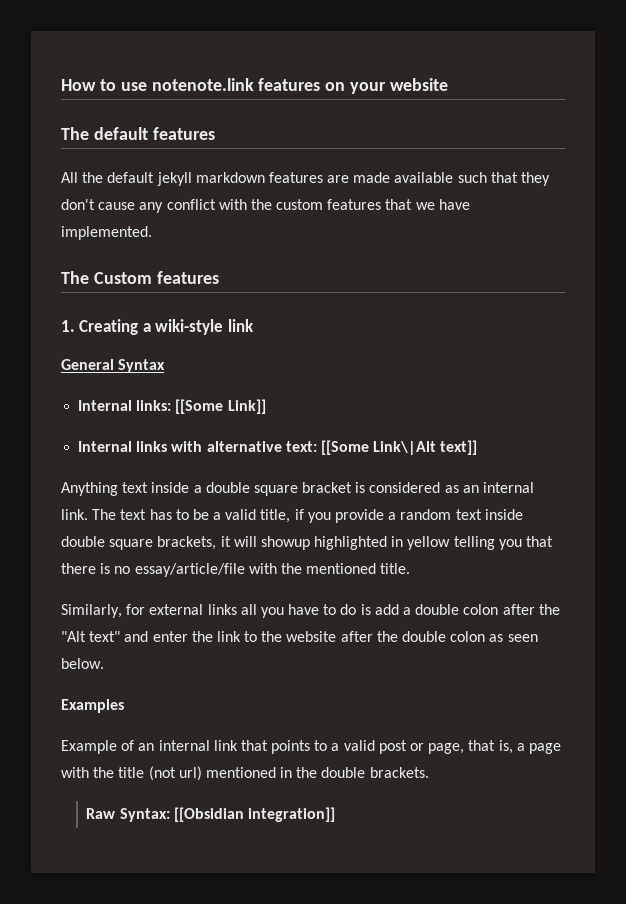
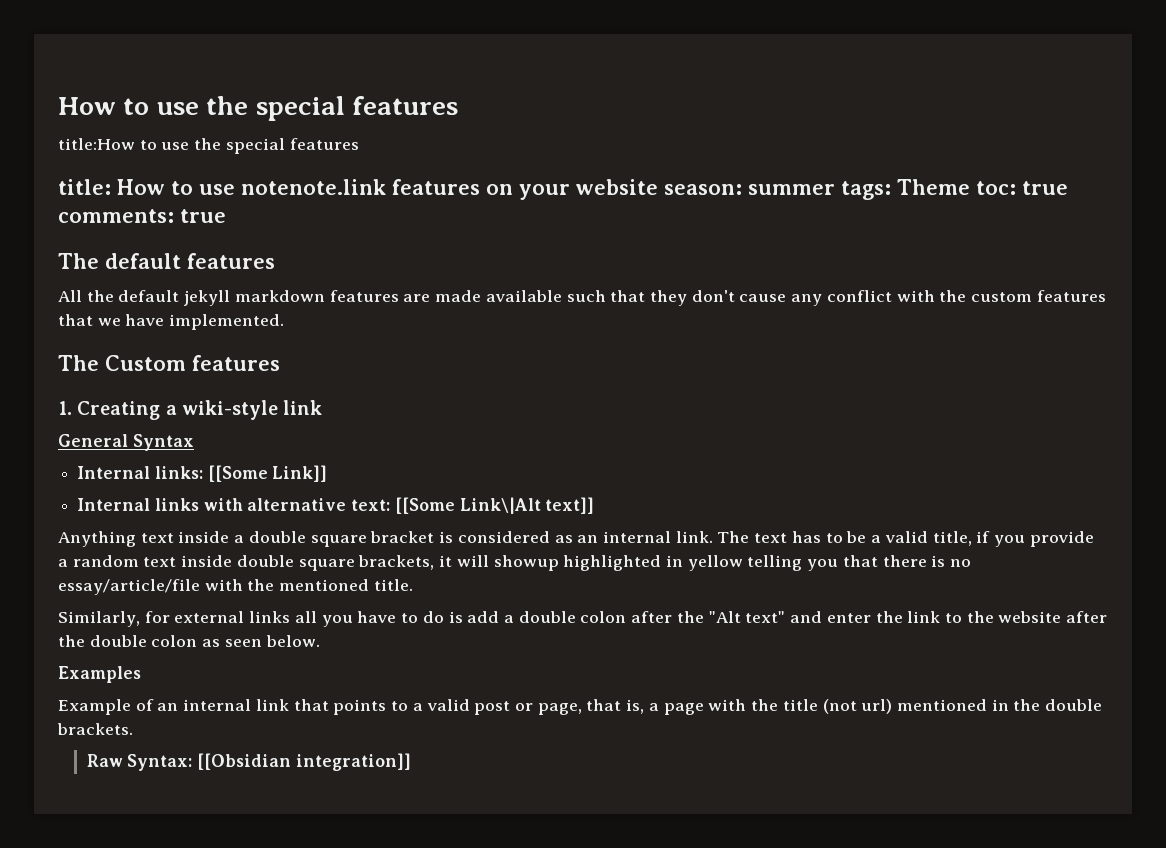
[61,79,147,91] How to use -> [58,96,459,121] [58,138,359,154] [58,179,235,195] How to use the special features // title:How to use the special features // title: How to use
(449, 84) none -> [664,179,1068,200] [58,209,226,223] season: summer tags: Theme toc: true comments: true

